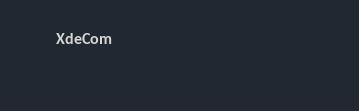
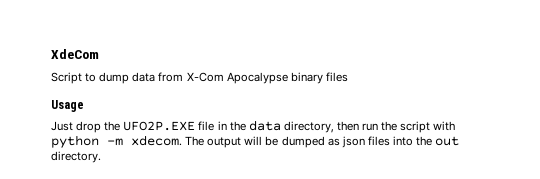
(112, 38) none -> [51,72,348,84] [51,100,84,112] [51,120,456,133] [51,135,460,148] [51,151,101,163] // Script to dump data from X-Com Apocalypse binary files // Usage // Just drop the UFO2P.EXE file in the data directory, then run the script with python -m xdecom. The output will be dumped as json files into the out directory.

